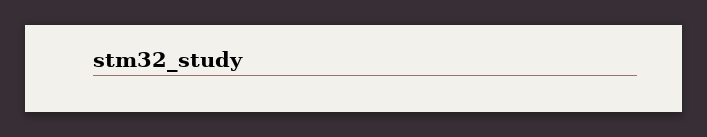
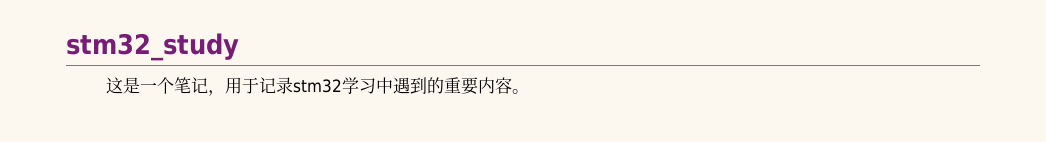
(243, 61) none -> [105,77,529,96] // 这是一个笔记，用于记录stm32学习中遇到的重要内容。

